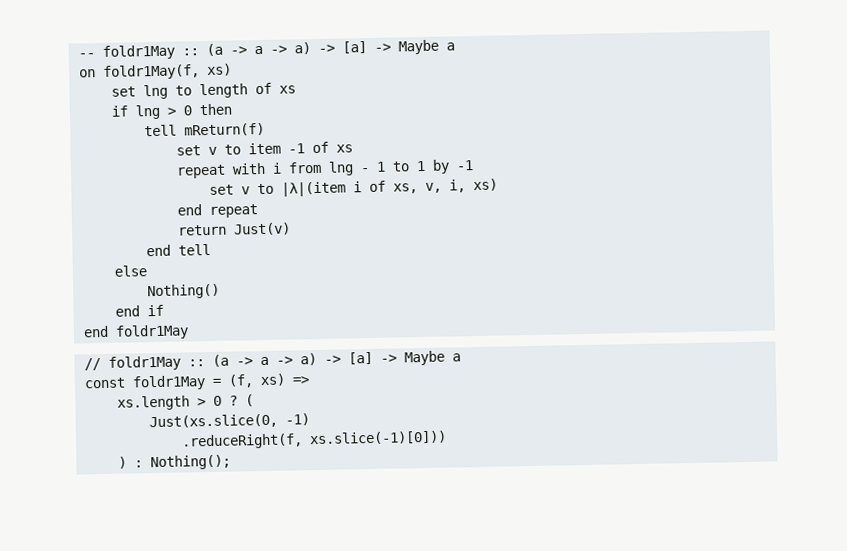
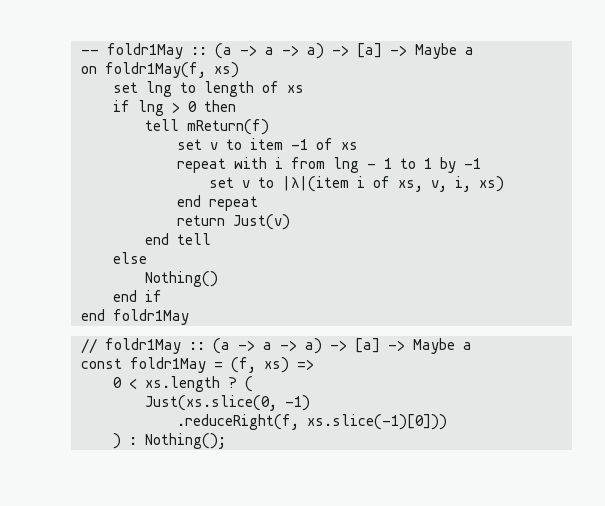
[116,395,222,411] xs.length > 0 -> [112,376,220,392] 0 < xs.length

